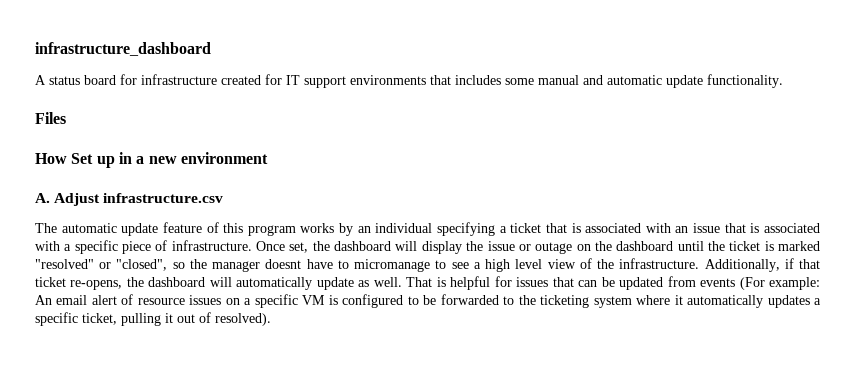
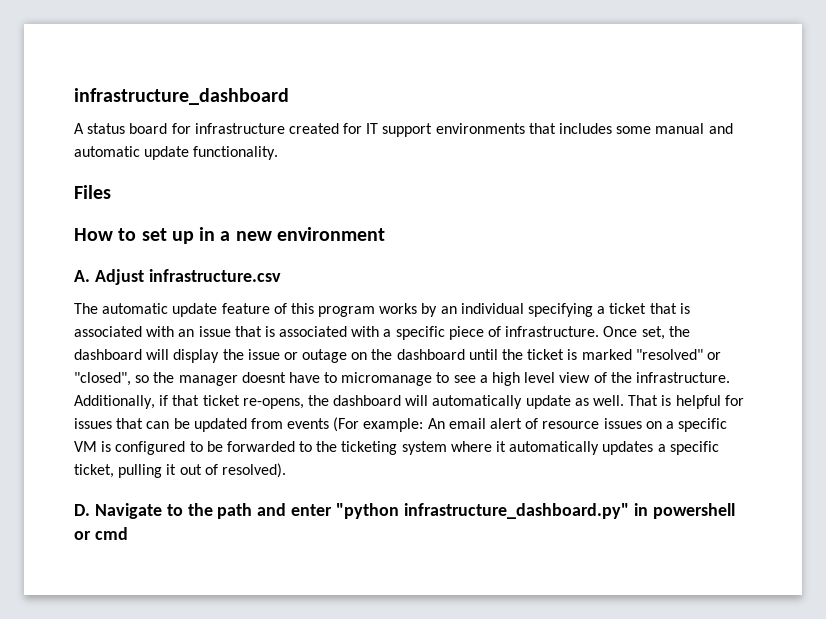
[71,153,94,164] Set -> [118,228,167,241] to set
(271, 319) none -> [74,503,735,519] [74,527,128,540] // D. Navigate to the path and enter "python infrastructure_dashboard.py" in powershell or cmd

